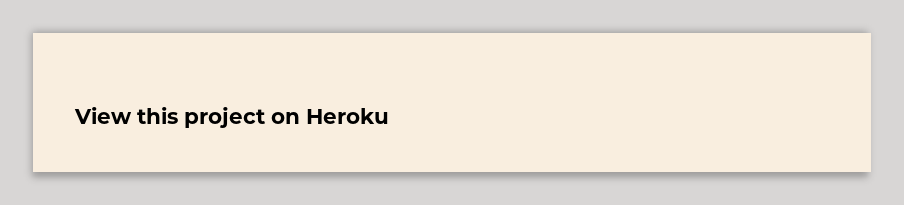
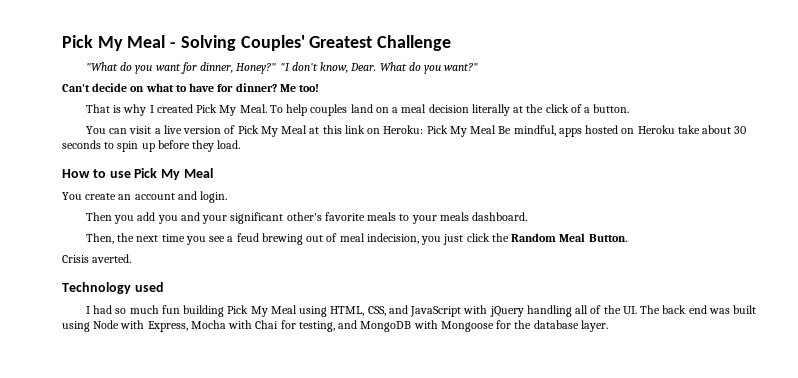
[74,107,389,128] View this project on Heroku -> [62,35,452,51] [85,62,479,74] [62,83,320,92] [85,104,630,116] [85,125,747,137] [62,140,241,152] [62,168,213,180] [62,191,228,203] [85,212,528,224] [85,233,627,245] [62,254,132,263] [62,282,164,294] [85,305,756,317] [62,320,608,332] Pick My Meal - Solving Couples' Greatest Challenge // "What do you want for dinner, Honey?" "I don't know, Dear. What do you want?" // Can't decide on what to have for dinner? Me too! // That is why I created Pick My Meal. To help couples land on a meal decision literally at the click of a button. // You can visit a live version of Pick My Meal at this link on Heroku: Pick My Meal Be mindful, apps hosted on Heroku take about 30 seconds to spin up before they load. // How to use Pick My Meal // You create an account and login. // Then you add you and your significant other's favorite meals to your meals dashboard. // Then, the next time you see a feud brewing out of meal indecision, you just click the Random Meal Button. // Crisis averted. // Technology used // I had so much fun building Pick My Meal using HTML, CSS, and JavaScript with jQuery handling all of the UI. The back end was built using Node with Express, Mocha with Chai for testing, and MongoDB with Mongoose for the database layer.

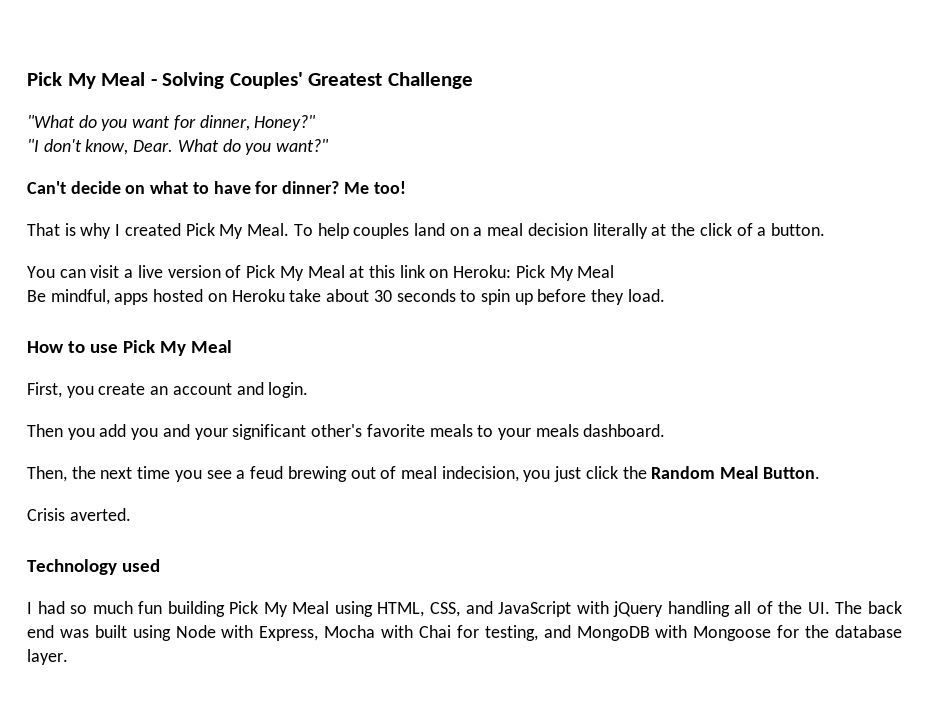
(277, 68) none -> (317, 123) //
(497, 129) none -> (615, 271) //
[62,192,82,200] You -> [27,382,94,398] First, you

